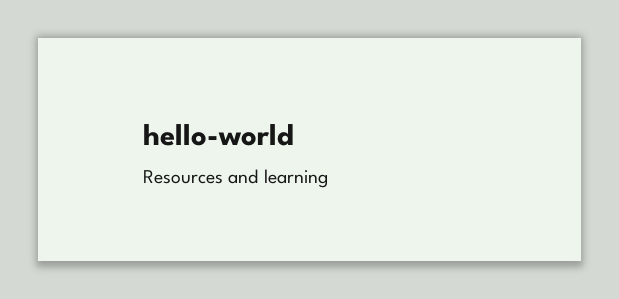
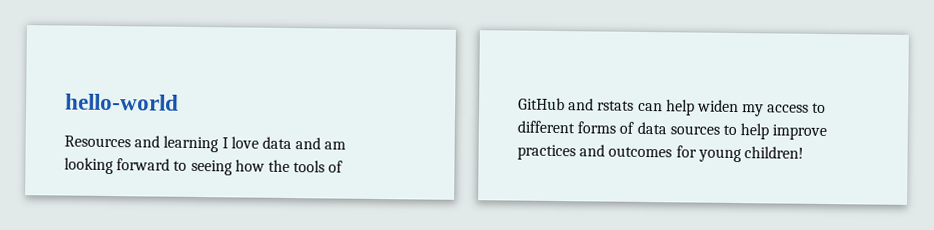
(328, 178) none -> [221,136,347,150] [64,157,344,176] [518,97,827,117] [517,120,828,141] [517,144,804,163] I love data and am looking forward to seeing how the tools of GitHub and rstats can help widen my access to different forms of data sources to help improve practices and outcomes for young children!

